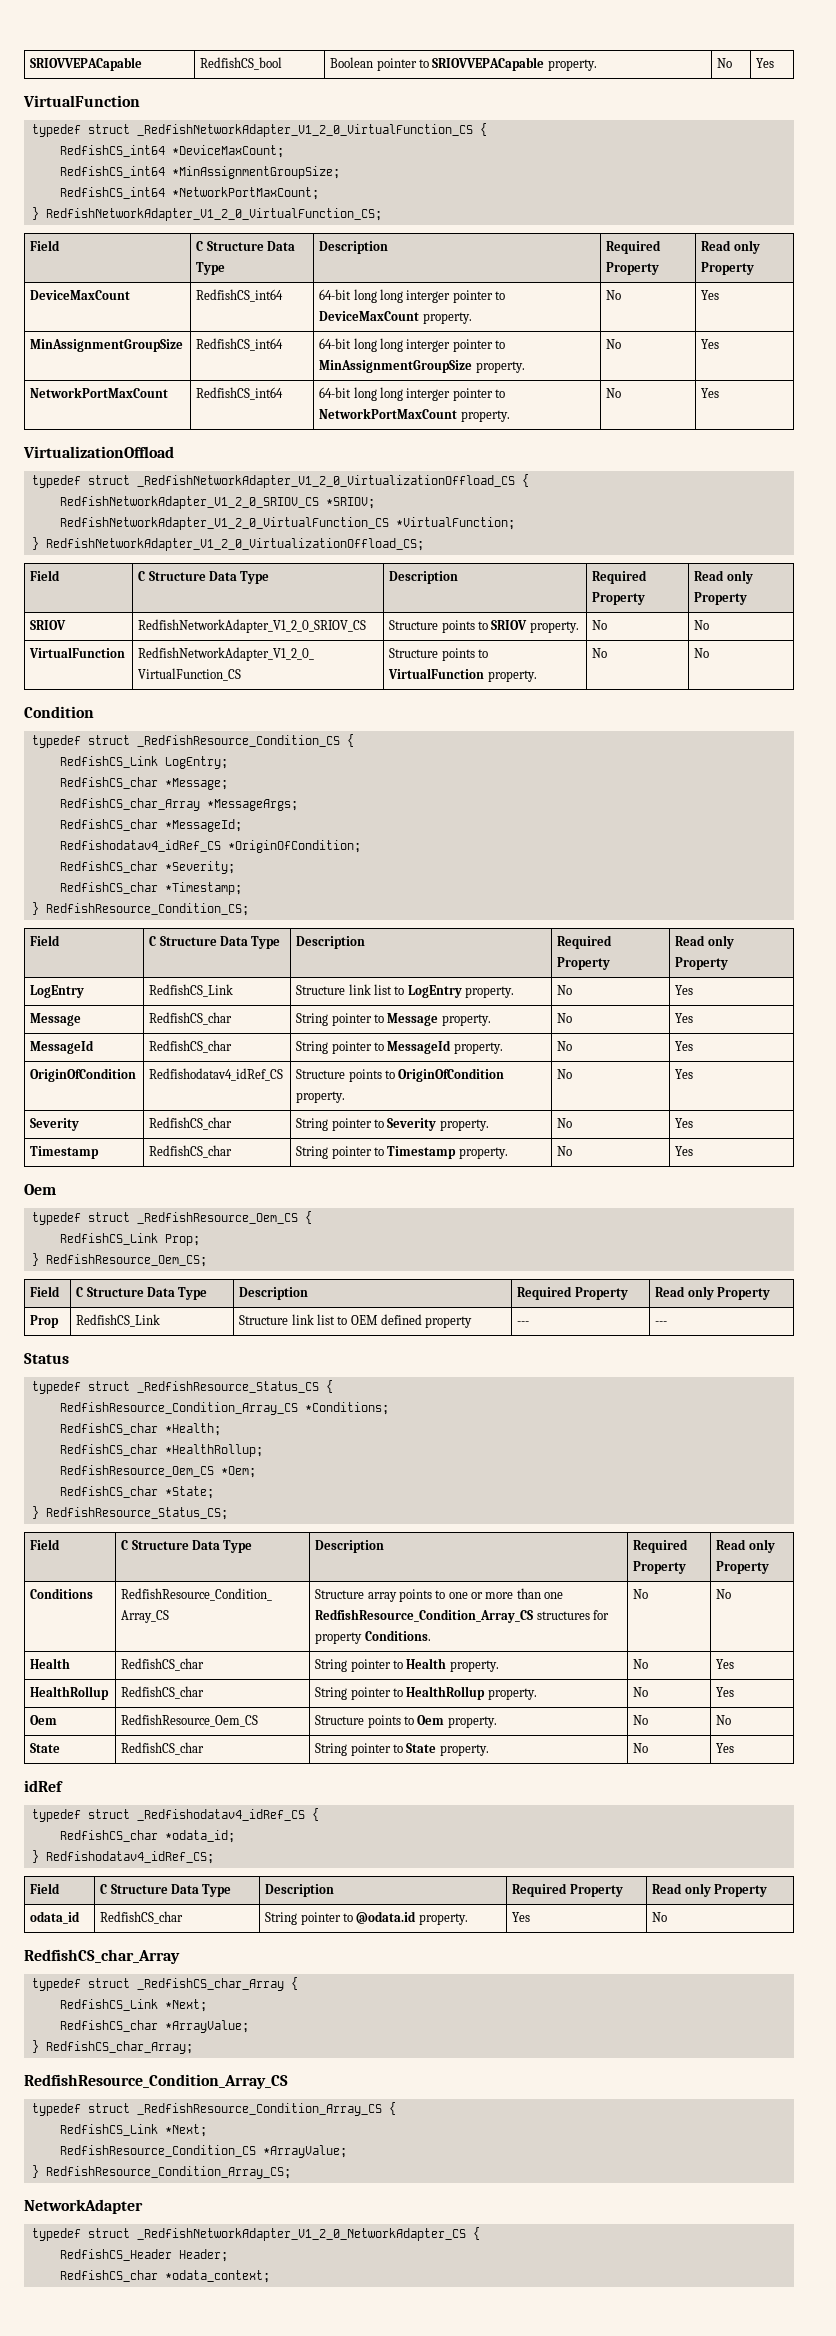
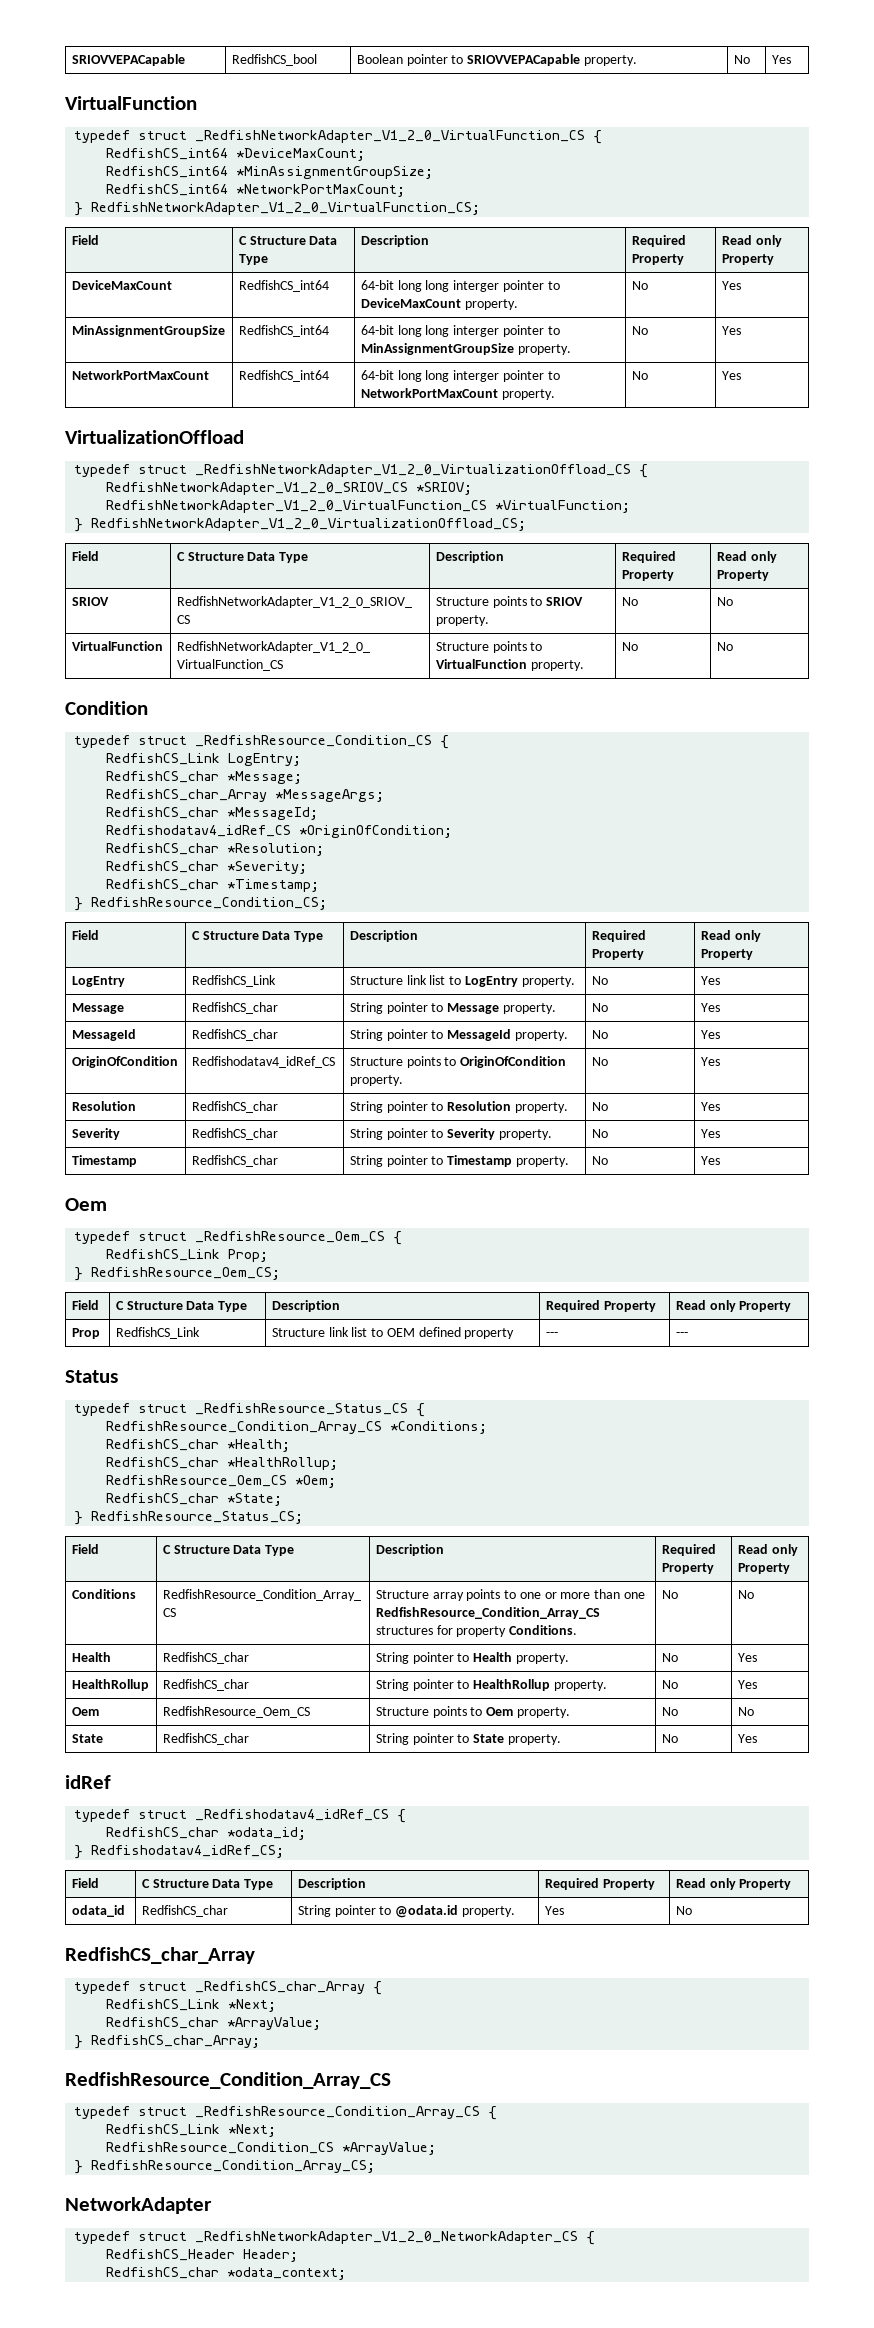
(361, 846) none -> [106,843,325,856] // RedfishCS_char *Resolution;
(694, 1074) none -> [71,1101,136,1111] [191,1101,278,1113] [349,1101,568,1113] [591,1102,608,1111] [700,1102,720,1111] // Resolution | RedfishCS_char | String pointer to Resolution property. | No | Yes

